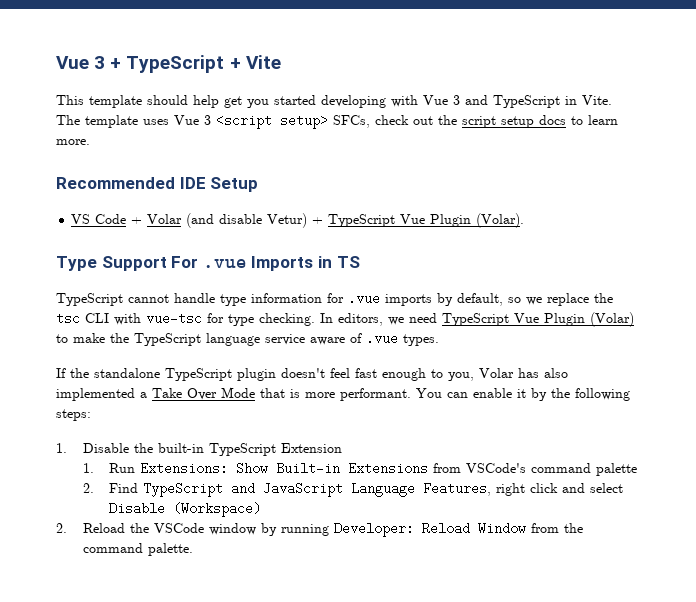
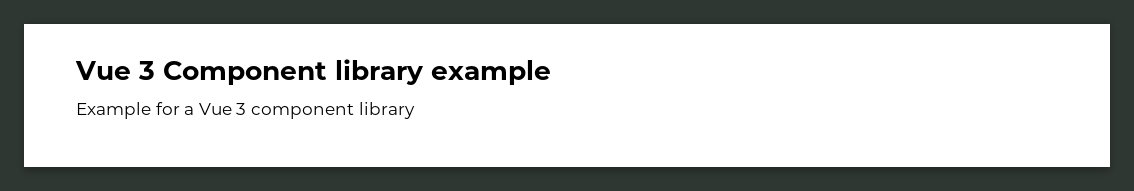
[56,55,281,73] [56,95,612,108] [56,114,618,129] [56,139,90,145] [56,177,259,192] [71,213,525,228] [56,256,360,271] [56,292,613,306] [56,312,634,327] [56,332,439,346] [56,368,568,381] [56,387,630,401] [56,409,91,421] [56,443,342,456] [82,462,638,476] [82,482,624,497] [109,502,262,517] [56,522,583,537] [82,543,193,556] Vue 3 + TypeScript + Vite // This template should help get you started developing with Vue 3 and TypeScript in Vite. The template uses Vue 3 <script setup> SFCs, check out the script setup docs to learn more. // Recommended IDE Setup // VS Code + Volar (and disable Vetur) + TypeScript Vue Plugin (Volar). // Type Support For .vue Imports in TS // TypeScript cannot handle type information for .vue imports by default, so we replace the tsc CLI with vue-tsc for type checking. In editors, we need TypeScript Vue Plugin (Volar) to make the TypeScript language service aware of .vue types. // If the standalone TypeScript plugin doesn't feel fast enough to you, Volar has also implemented a Take Over Mode that is more performant. You can enable it by the following steps: // 1. Disable the built-in TypeScript Extension // 1. Run Extensions: Show Built-in Extensions from VSCode's command palette // 2. Find TypeScript and JavaScript Language Features, right click and select Disable (Workspace) // 2. Reload the VSCode window by running Developer: Reload Window from the command palette. -> [75,59,551,85] [76,102,415,119] Vue 3 Component library example // Example for a Vue 3 component library

